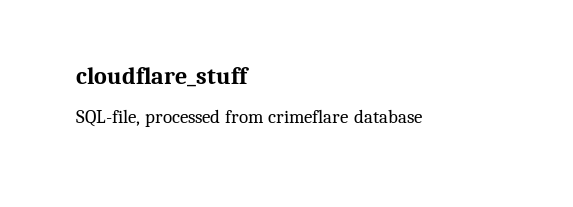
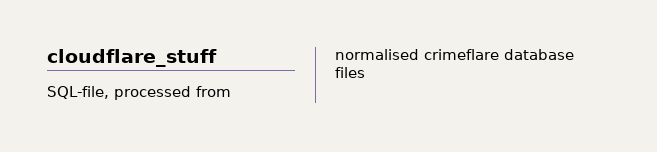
(265, 116) none -> [335,49,419,60] normalised
(422, 116) none -> [335,67,365,78] files

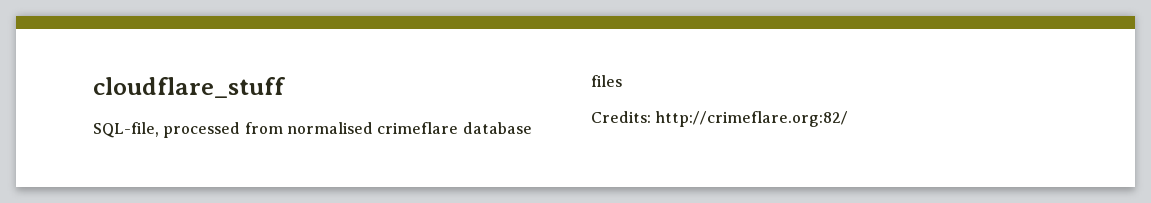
(365, 72) none -> [591,111,849,127] // Credits: http://crimeflare.org:82/

